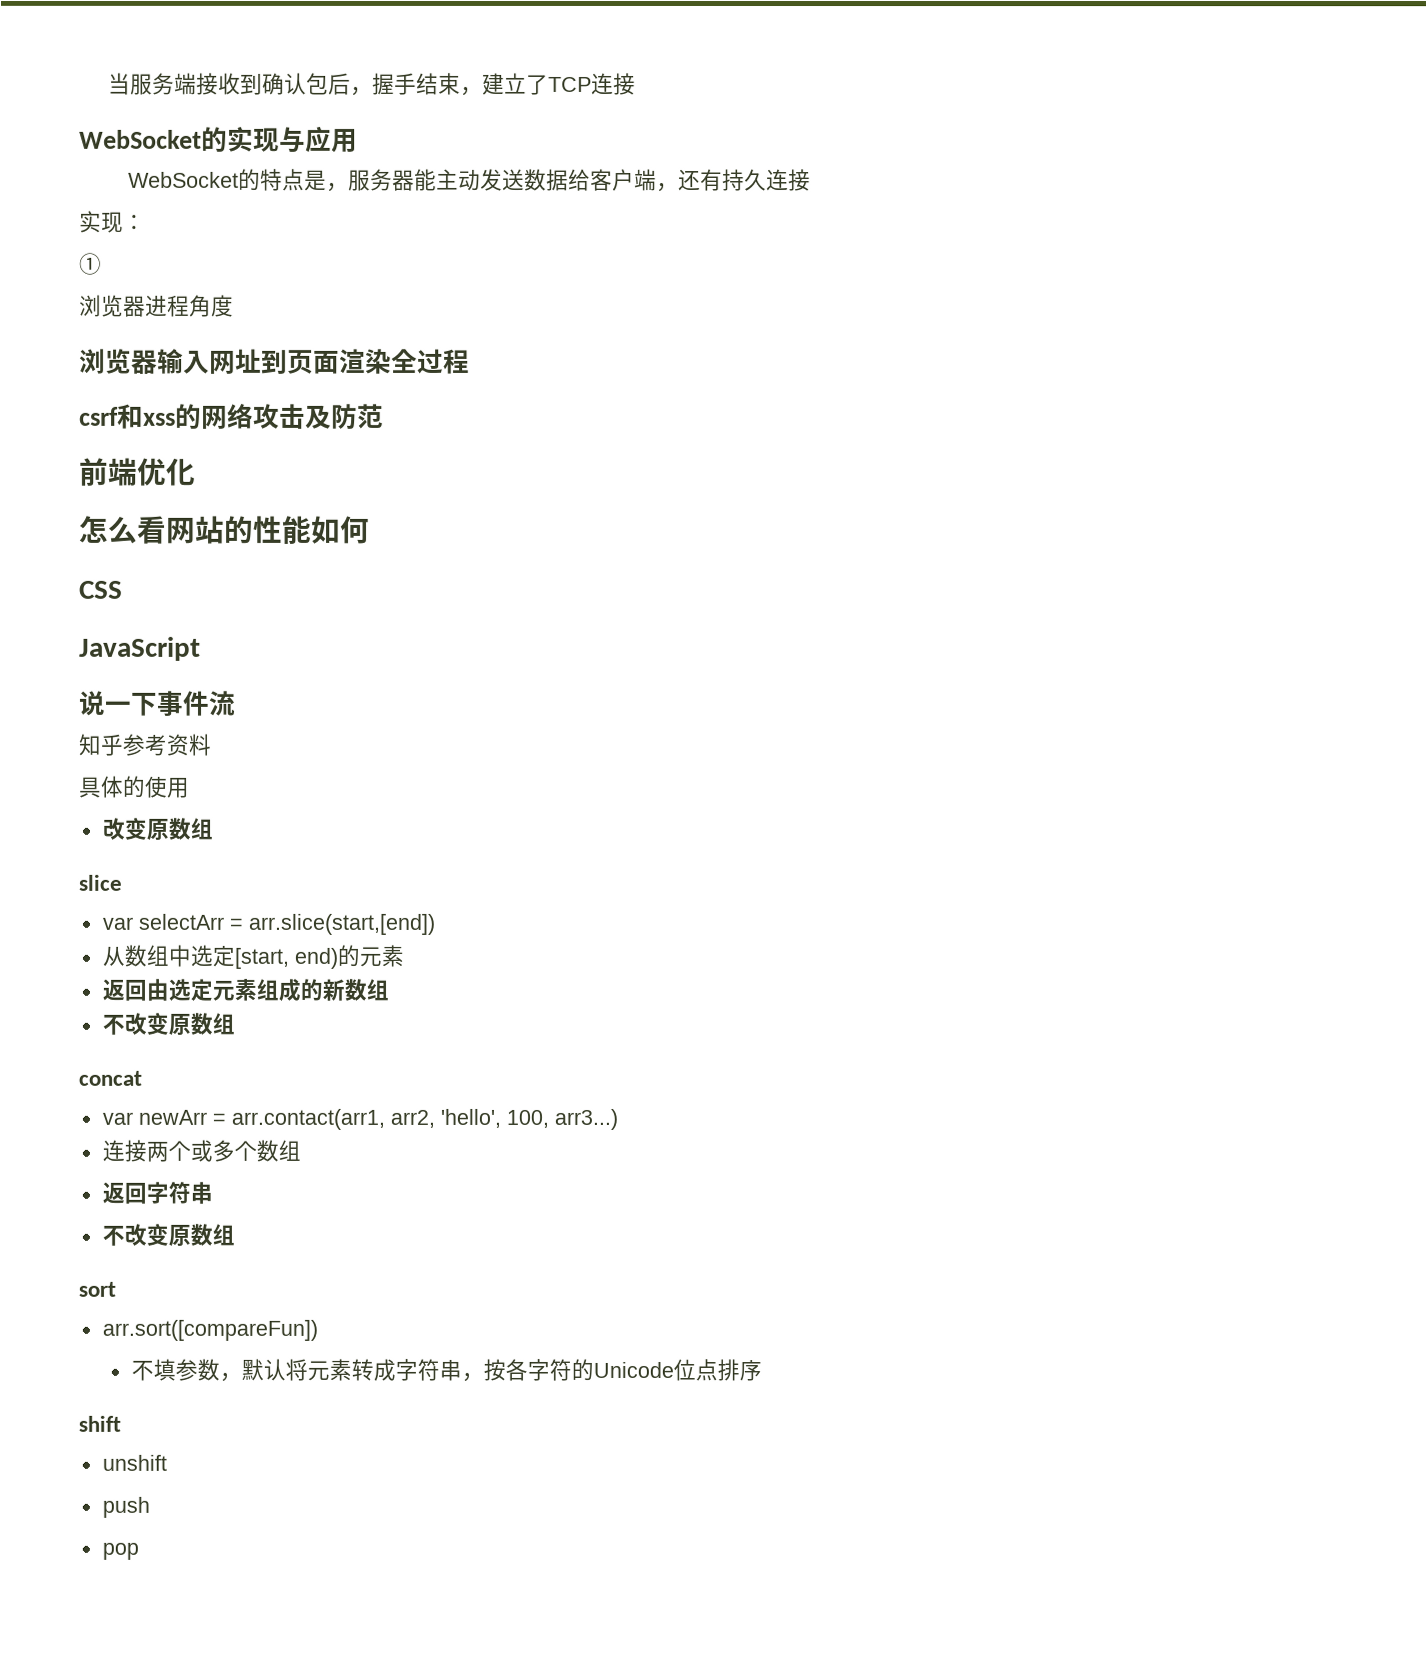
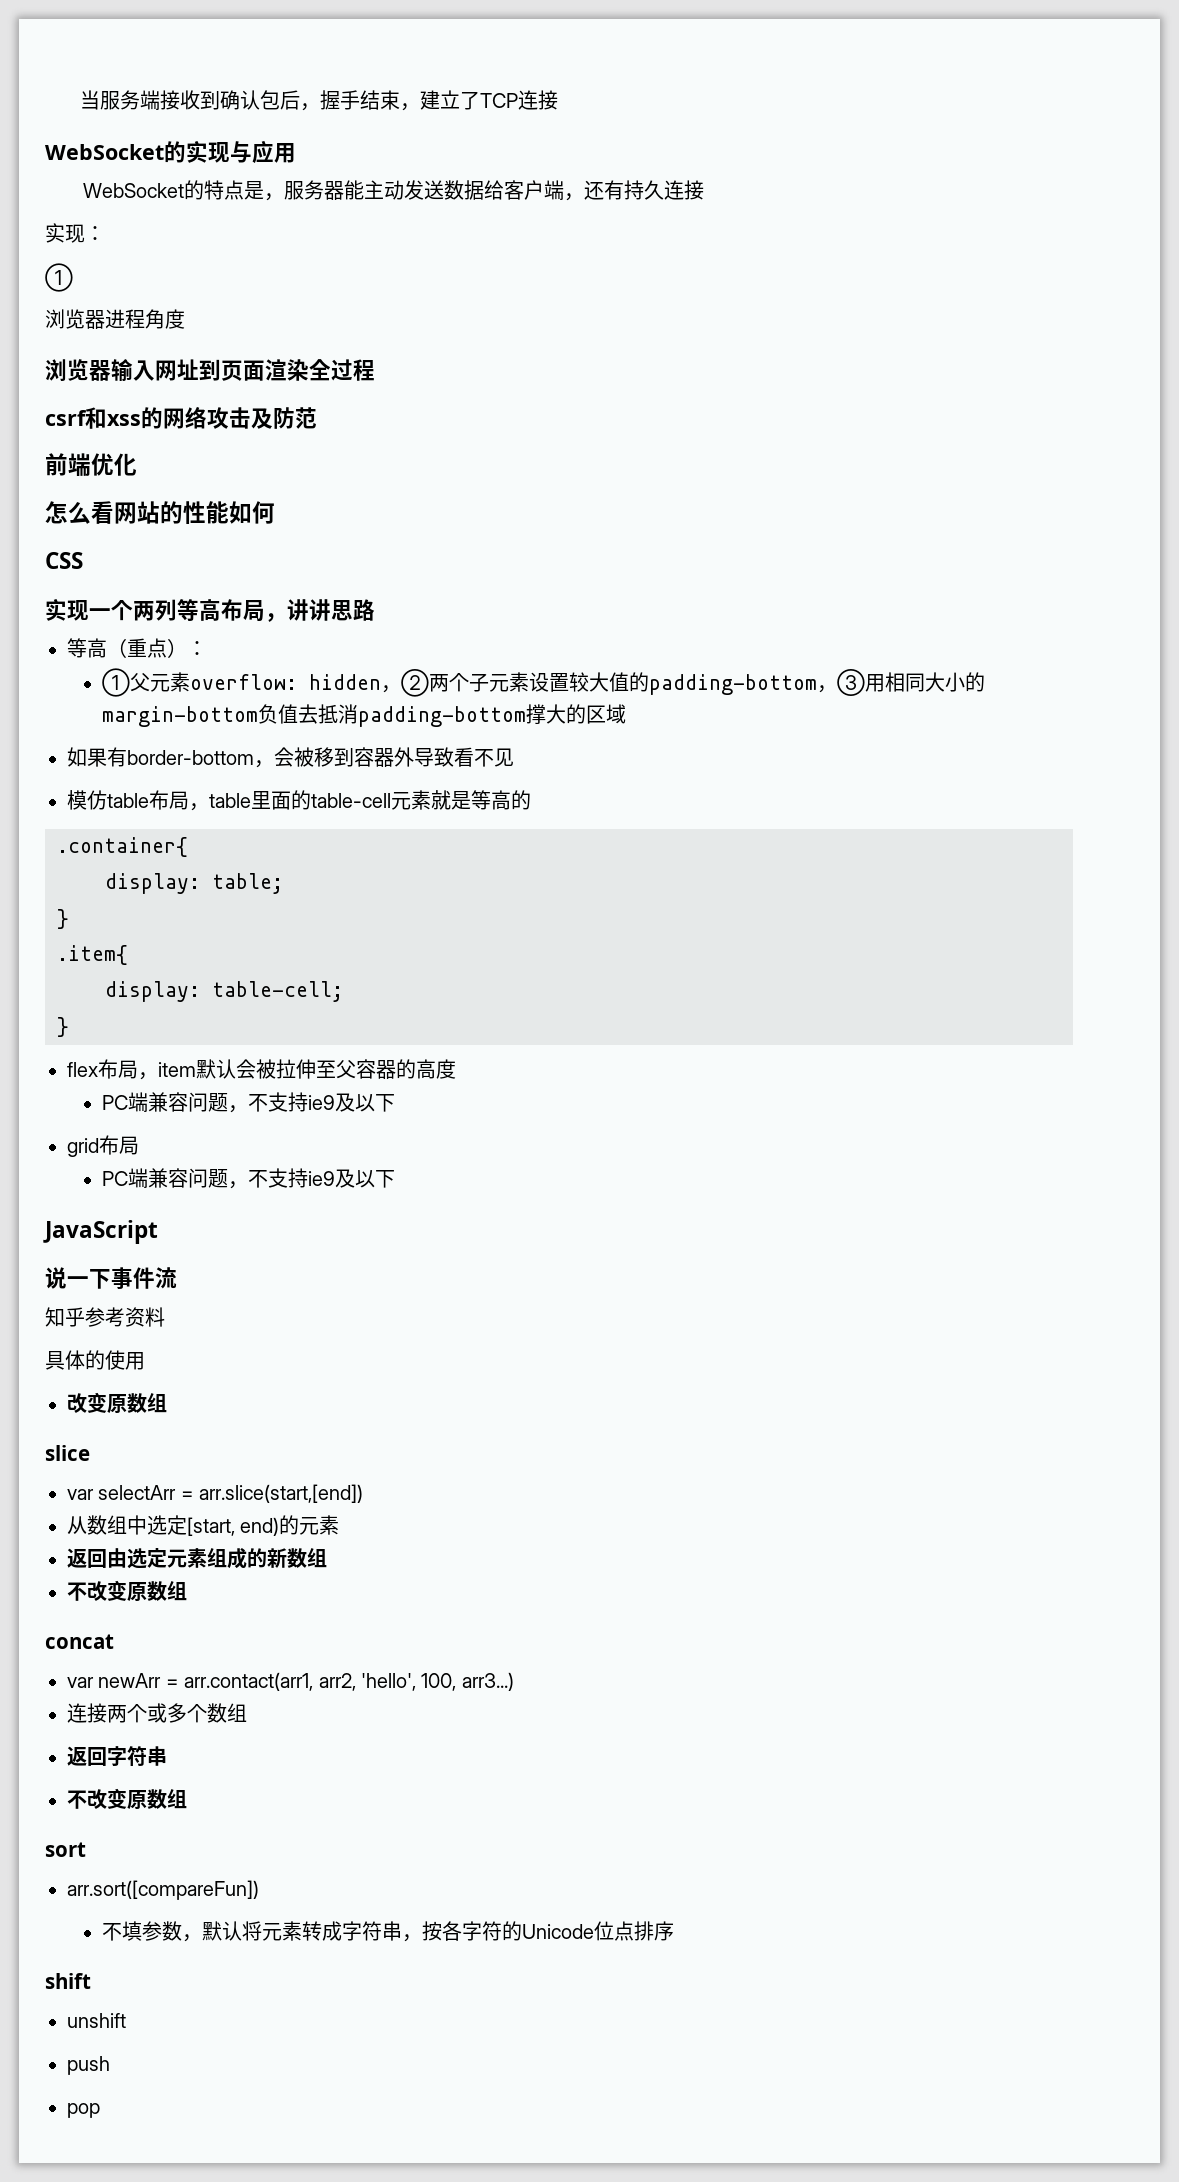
(123, 589) none -> [45,598,375,622] [67,638,207,658] [101,668,985,697] [101,704,626,727] [67,747,514,768] [67,790,531,811] [57,837,188,857] [105,873,283,894] [57,909,69,929] [57,945,128,965] [105,981,343,1002] [57,1017,69,1037] [67,1059,456,1080] [101,1092,395,1113] [67,1135,139,1157] [101,1168,395,1189] // 实现一个两列等高布局，讲讲思路 // 等高（重点）： // ①父元素overflow: hidden，②两个子元素设置较大值的padding-bottom，③用相同大小的margin-bottom负值去抵消padding-bottom撑大的区域 // 如果有border-bottom，会被移到容器外导致看不见 // 模仿table布局，table里面的table-cell元素就是等高的 // .container{ // display: table; // } // .item{ // display: table-cell; // } // flex布局，item默认会被拉伸至父容器的高度 // PC端兼容问题，不支持ie9及以下 // grid布局 // PC端兼容问题，不支持ie9及以下

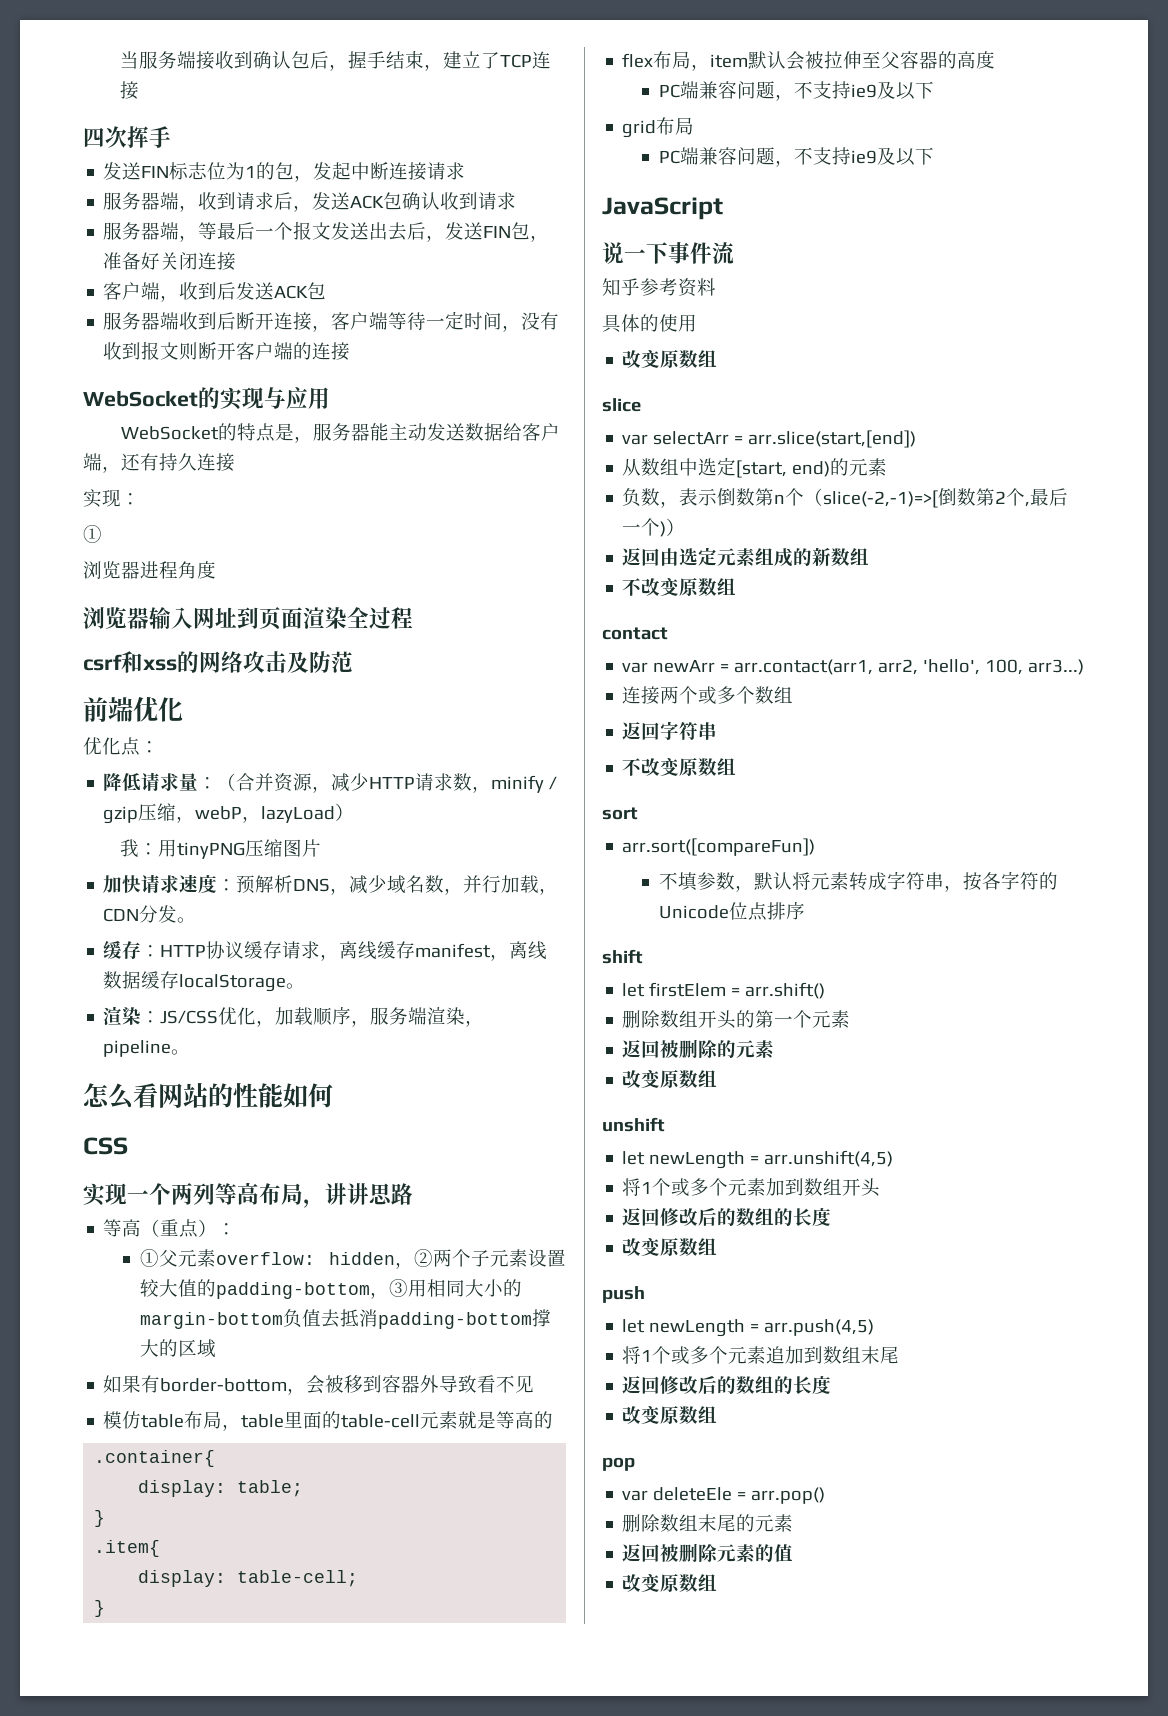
(558, 100) none -> [83,126,171,148] [103,162,466,182] [103,192,517,212] [103,221,550,242] [103,252,237,271] [103,282,327,302] [103,311,560,332] [103,341,351,361] // 四次挥手 // 发送FIN标志位为1的包，发起中断连接请求 // 服务器端，收到请求后，发送ACK包确认收到请求 // 服务器端，等最后一个报文发送出去后，发送FIN包，准备好关闭连接 // 客户端，收到后发送ACK包 // 服务器端收到后断开连接，客户端等待一定时间，没有收到报文则断开客户端的连接
(137, 464) none -> [83,737,159,756] [103,772,558,793] [103,803,355,824] [119,839,321,859] [103,874,559,895] [103,905,197,923] [103,941,548,961] [103,971,306,992] [103,1006,485,1027] [103,1040,191,1057] // 优化点： // 降低请求量：（合并资源，减少HTTP请求数，minify / gzip压缩，webP，lazyLoad） // 我：用tinyPNG压缩图片 // 加快请求速度：预解析DNS，减少域名数，并行加载，CDN分发。 // 缓存：HTTP协议缓存请求，离线缓存manifest，离线数据缓存localStorage。 // 渲染：JS/CSS优化，加载顺序，服务端渲染，pipeline。
(340, 1525) none -> [622,488,1069,508] [622,518,686,537] // 负数，表示倒数第n个（slice(-2,-1)=>[倒数第2个,最后一个)）
[45,1634,114,1649] concat -> [602,627,668,640] contact
[67,2013,126,2028] [67,2056,110,2075] [67,2103,100,2118] unshift // push // pop -> [622,982,826,999] [622,1010,851,1029] [622,1039,775,1059] [622,1069,718,1088] [602,1117,665,1132] [622,1150,894,1169] [622,1178,881,1197] [622,1208,832,1227] [622,1237,718,1256] [602,1286,645,1303] [622,1319,875,1337] [622,1346,900,1364] [622,1376,832,1395] [622,1405,718,1424] [602,1457,635,1471] [622,1487,826,1504] [622,1514,794,1532] [622,1543,794,1563] [622,1573,718,1592] let firstElem = arr.shift() // 删除数组开头的第一个元素 // 返回被删除的元素 // 改变原数组 // unshift // let newLength = arr.unshift(4,5) // 将1个或多个元素加到数组开头 // 返回修改后的数组的长度 // 改变原数组 // push // let newLength = arr.push(4,5) // 将1个或多个元素追加到数组末尾 // 返回修改后的数组的长度 // 改变原数组 // pop // var deleteEle = arr.pop() // 删除数组末尾的元素 // 返回被删除元素的值 // 改变原数组

